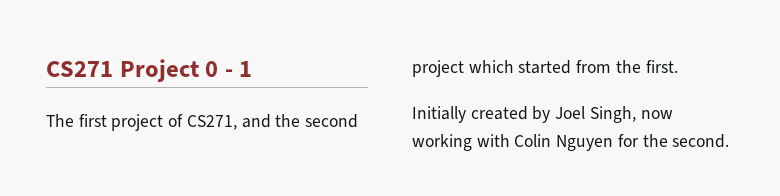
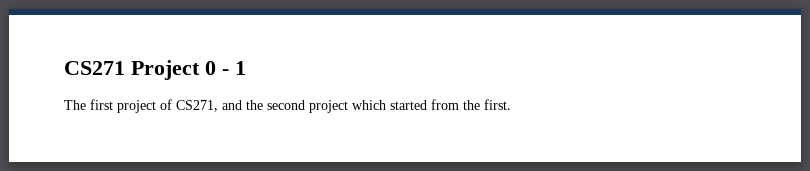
[412,106,673,123] [412,134,730,151] // Initially created by Joel Singh, now working with Colin Nguyen for the second. -> (511, 104) none

